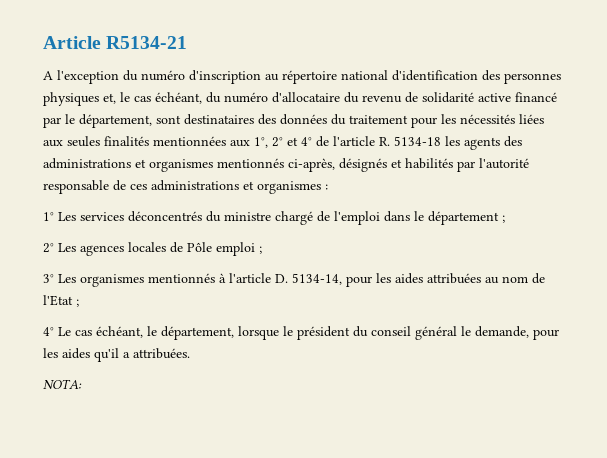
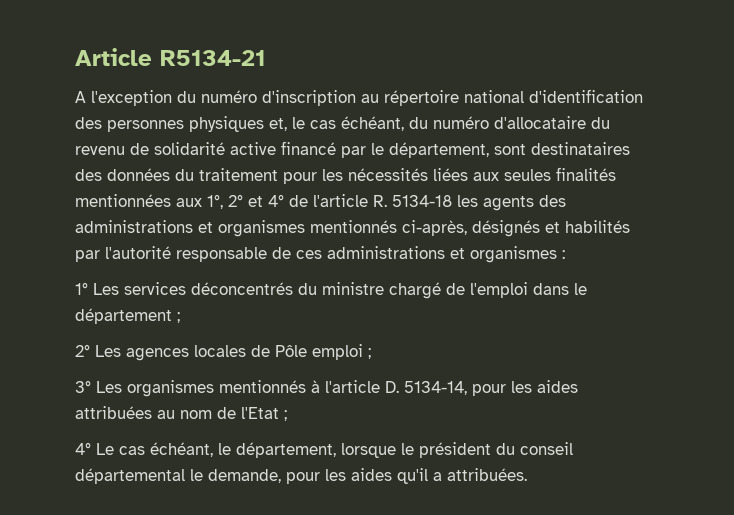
[415,326,457,340] général -> [75,468,185,484] départemental
[43,379,82,389] // NOTA: -> (527, 474) none

